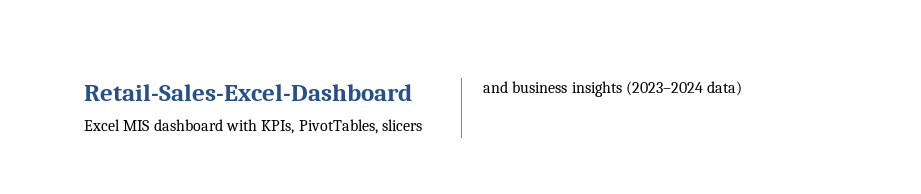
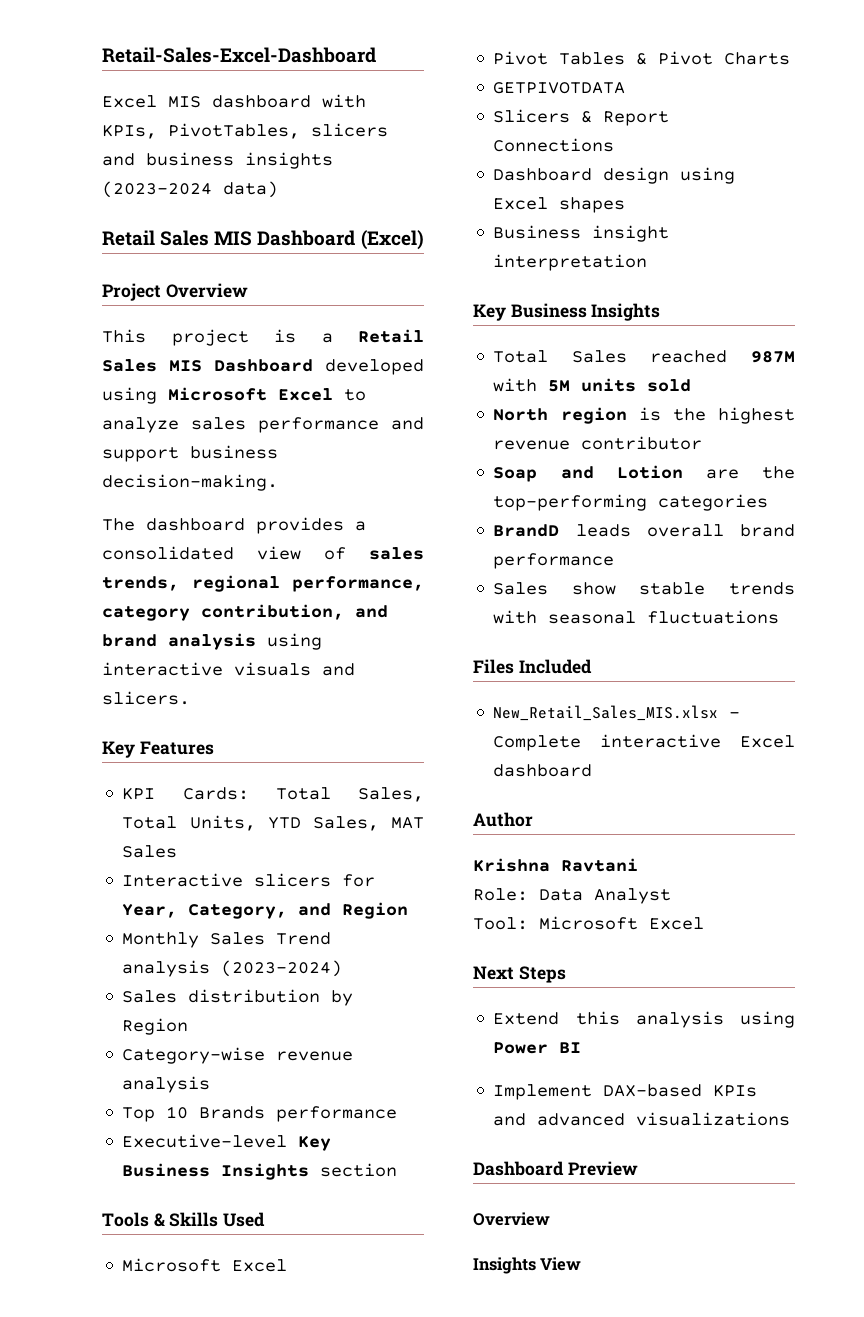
(743, 88) none -> [102,230,424,250] [102,283,248,301] [102,329,424,346] [102,359,424,375] [102,387,366,404] [102,417,424,433] [102,445,278,462] [102,474,278,491] [102,517,366,534] [102,546,424,560] [102,575,424,592] [102,604,388,621] [102,633,322,650] [102,662,355,676] [102,691,190,705] [102,741,214,758] [122,787,424,802] [122,815,424,831] [122,845,178,858] [122,873,376,887] [122,902,409,919] [122,932,332,948] [122,960,343,977] [122,989,354,1006] [122,1018,189,1035] [122,1047,354,1064] [122,1076,211,1093] [122,1106,398,1122] [122,1134,332,1151] [122,1163,398,1180] [102,1212,266,1227] [122,1258,288,1272] [493,51,791,65] [493,82,626,94] [493,109,670,126] [493,138,615,152] [493,167,736,184] [493,197,626,213] [493,225,670,242] [493,254,648,271] [473,303,661,321] [493,350,795,363] [493,378,692,392] [493,407,795,424] [493,436,703,450] [493,465,795,482] [493,494,769,511] [493,524,795,537] [493,553,615,569] [493,582,795,595] [493,610,780,624] [473,659,592,674] [493,705,741,721] [493,734,795,751] [493,764,593,777] [473,812,533,827] [473,858,638,872] [473,888,671,904] [473,916,704,930] [473,966,566,983] [493,1011,795,1028] [493,1042,582,1054] [493,1084,758,1100] [493,1112,791,1126] [473,1161,638,1176] [473,1212,550,1226] [473,1257,582,1274] // Retail Sales MIS Dashboard (Excel) // Project Overview // This project is a Retail Sales MIS Dashboard developed using Microsoft Excel to analyze sales performance and support business decision-making. // The dashboard provides a consolidated view of sales trends, regional performance, category contribution, and brand analysis using interactive visuals and slicers. // Key Features // KPI Cards: Total Sales, Total Units, YTD Sales, MAT Sales // Interactive slicers for Year, Category, and Region // Monthly Sales Trend analysis (2023–2024) // Sales distribution by Region // Category-wise revenue analysis // Top 10 Brands performance // Executive-level Key Business Insights section // Tools & Skills Used // Microsoft Excel // Pivot Tables & Pivot Charts // GETPIVOTDATA // Slicers & Report Connections // Dashboard design using Excel shapes // Business insight interpretation // Key Business Insights // Total Sales reached 987M with 5M units sold // North region is the highest revenue contributor // Soap and Lotion are the top-performing categories // BrandD leads overall brand performance // Sales show stable trends with seasonal fluctuations // Files Included // New_Retail_Sales_MIS.xlsx – Complete interactive Excel dashboard // Author // Krishna Ravtani // Role: Data Analyst // Tool: Microsoft Excel // Next Steps // Extend this analysis using Power BI // Implement DAX-based KPIs and advanced visualizations // Dashboard Preview // Overview // Insights View

